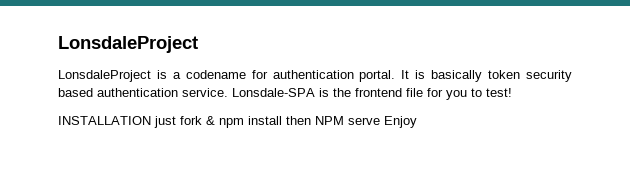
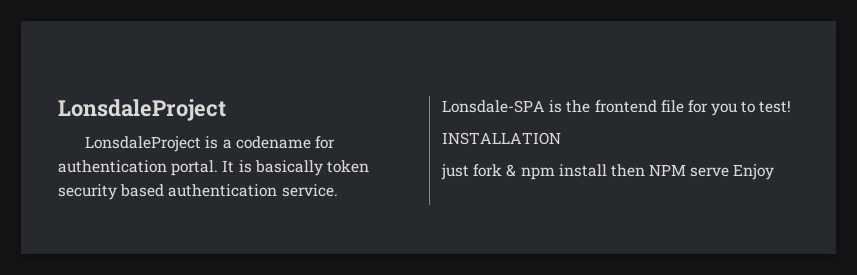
(151, 120) none -> (561, 138) //

